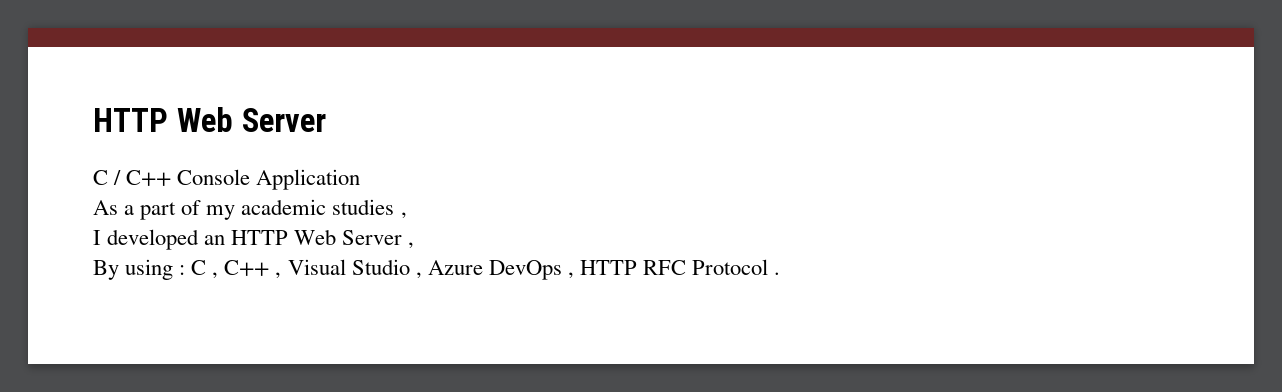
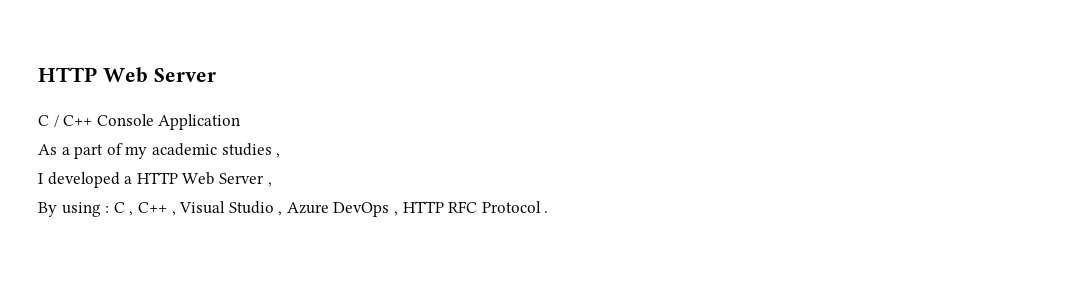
[204,235,226,245] an -> [124,176,133,184] a

